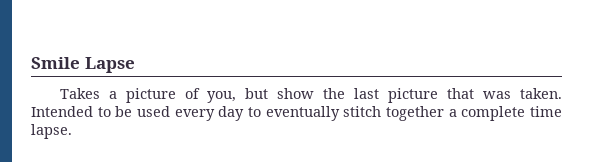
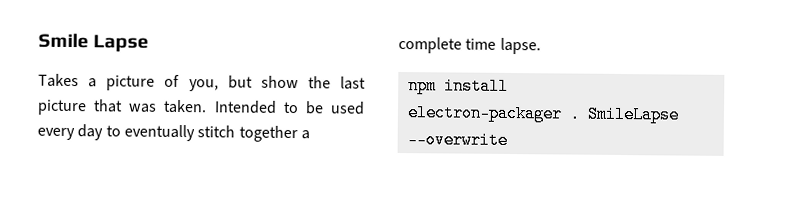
(72, 131) none -> [407,77,509,95] [406,104,680,124] [406,131,508,149] // npm install // electron-packager . SmileLapse --overwrite

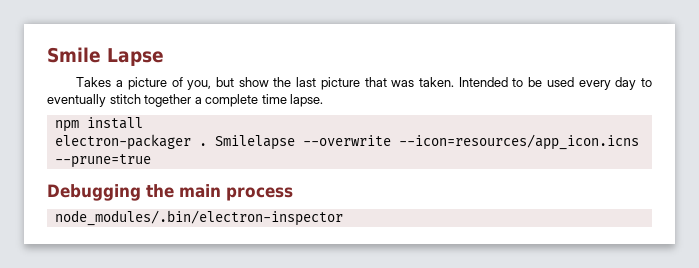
[586,105,680,124] [406,131,508,149] SmileLapse --overwrite -> [214,134,639,150] [54,154,151,168] [47,184,293,201] [54,210,343,226] Smilelapse --overwrite --icon=resources/app_icon.icns --prune=true // Debugging the main process // node_modules/.bin/electron-inspector

